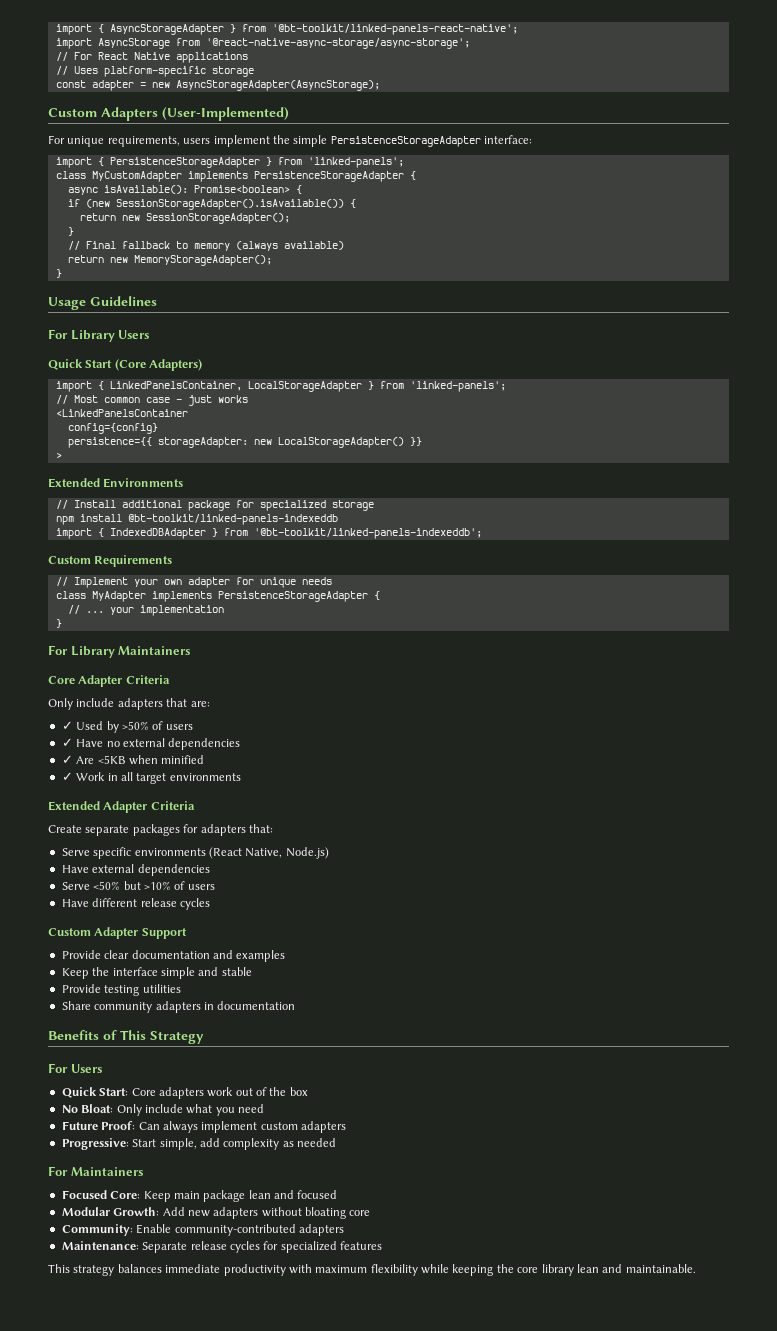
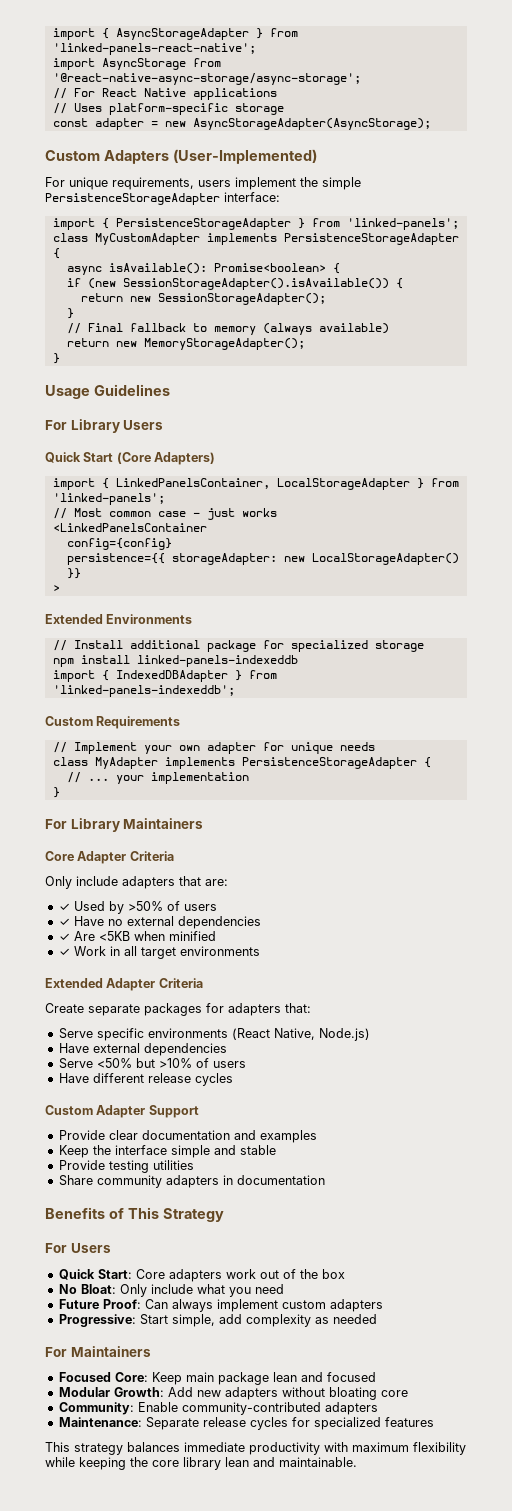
[271,24,518,35] '@bt-toolkit/linked-panels-react-native'; -> [52,43,256,55] 'linked-panels-react-native';
[127,514,338,525] @bt-toolkit/linked-panels-indexeddb -> [136,655,298,667] linked-panels-indexeddb
[253,528,482,539] '@bt-toolkit/linked-panels-indexeddb'; -> [52,685,235,697] 'linked-panels-indexeddb';

